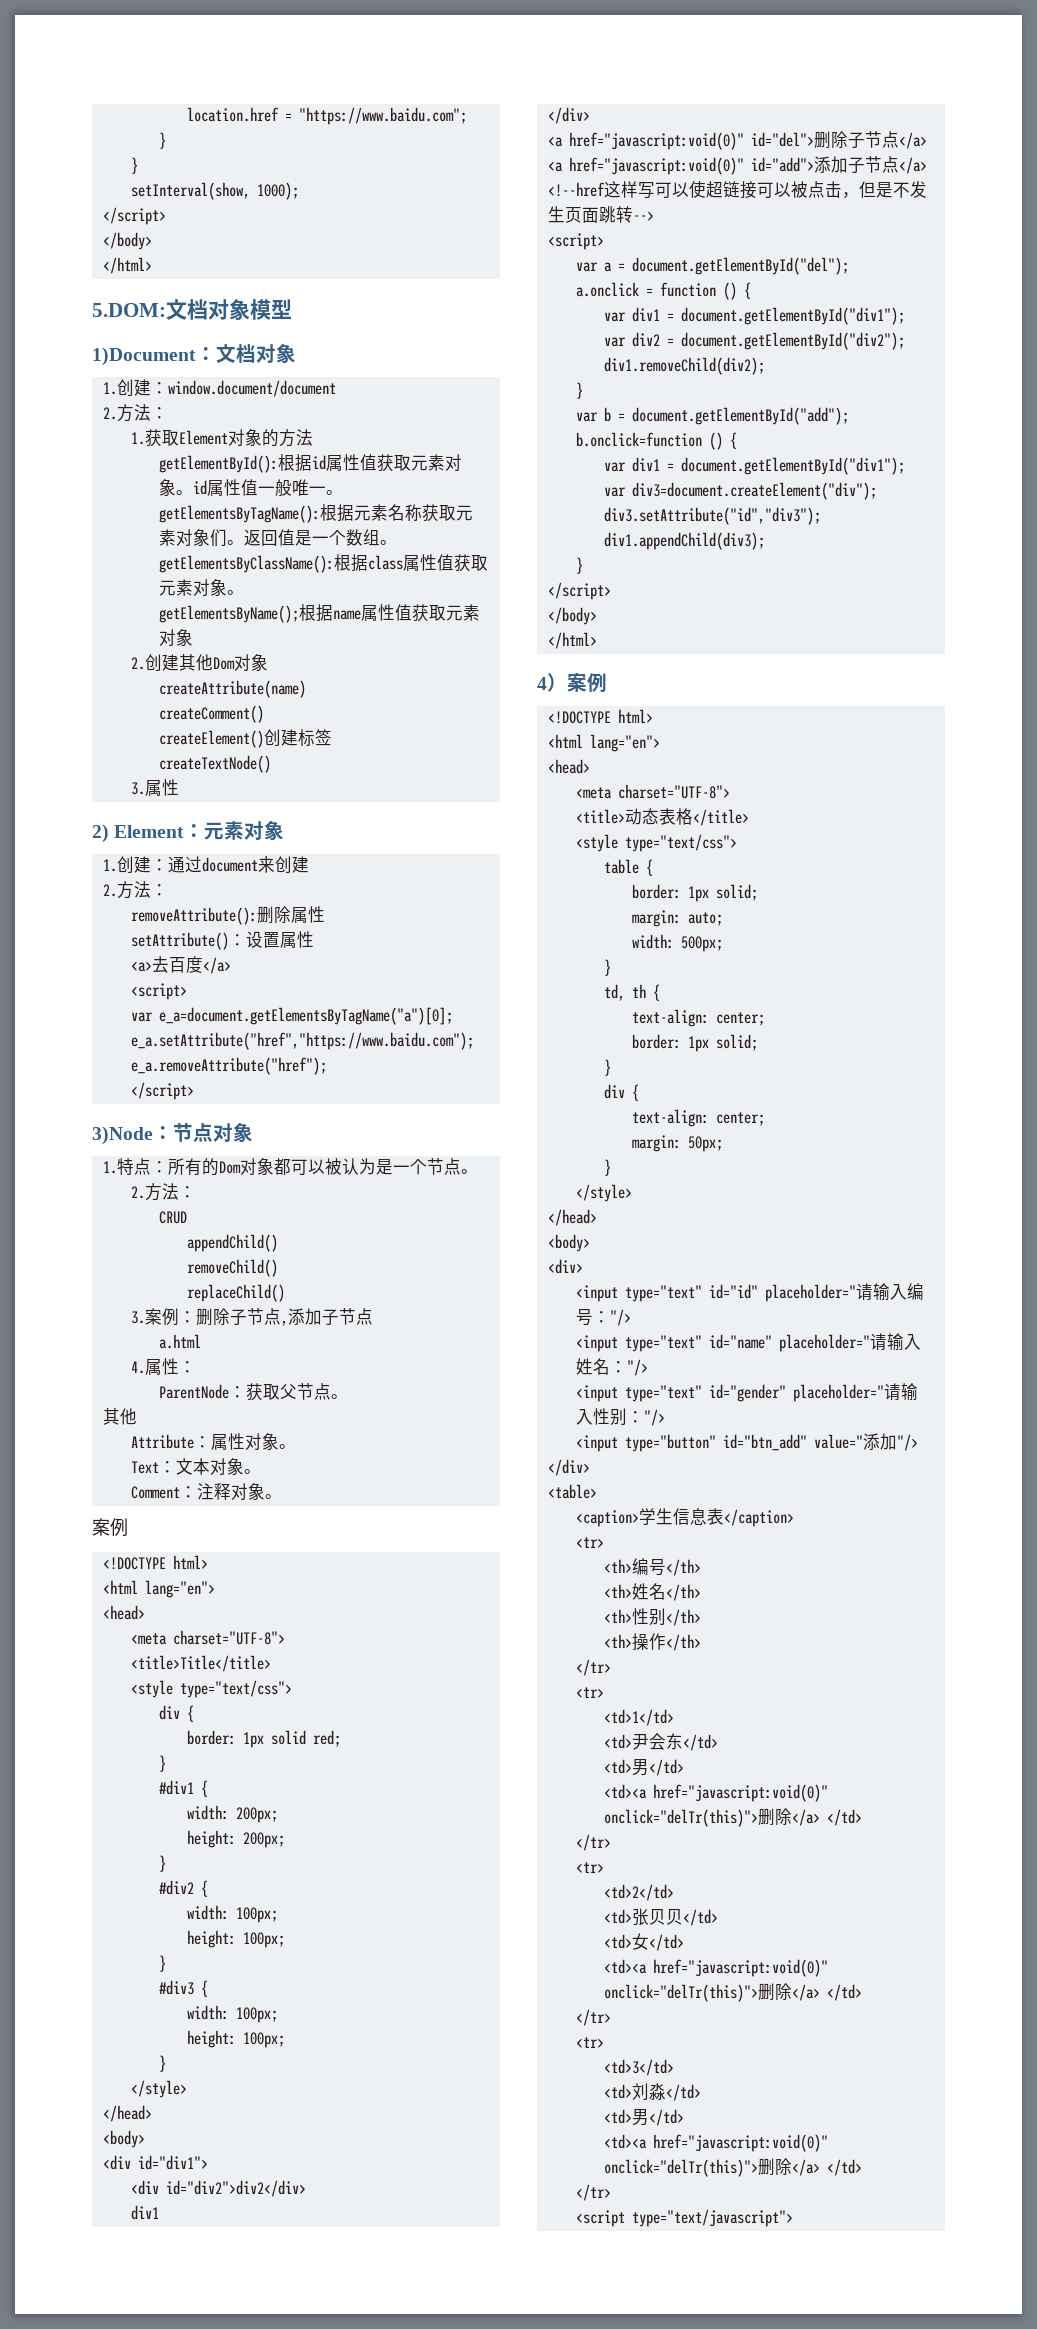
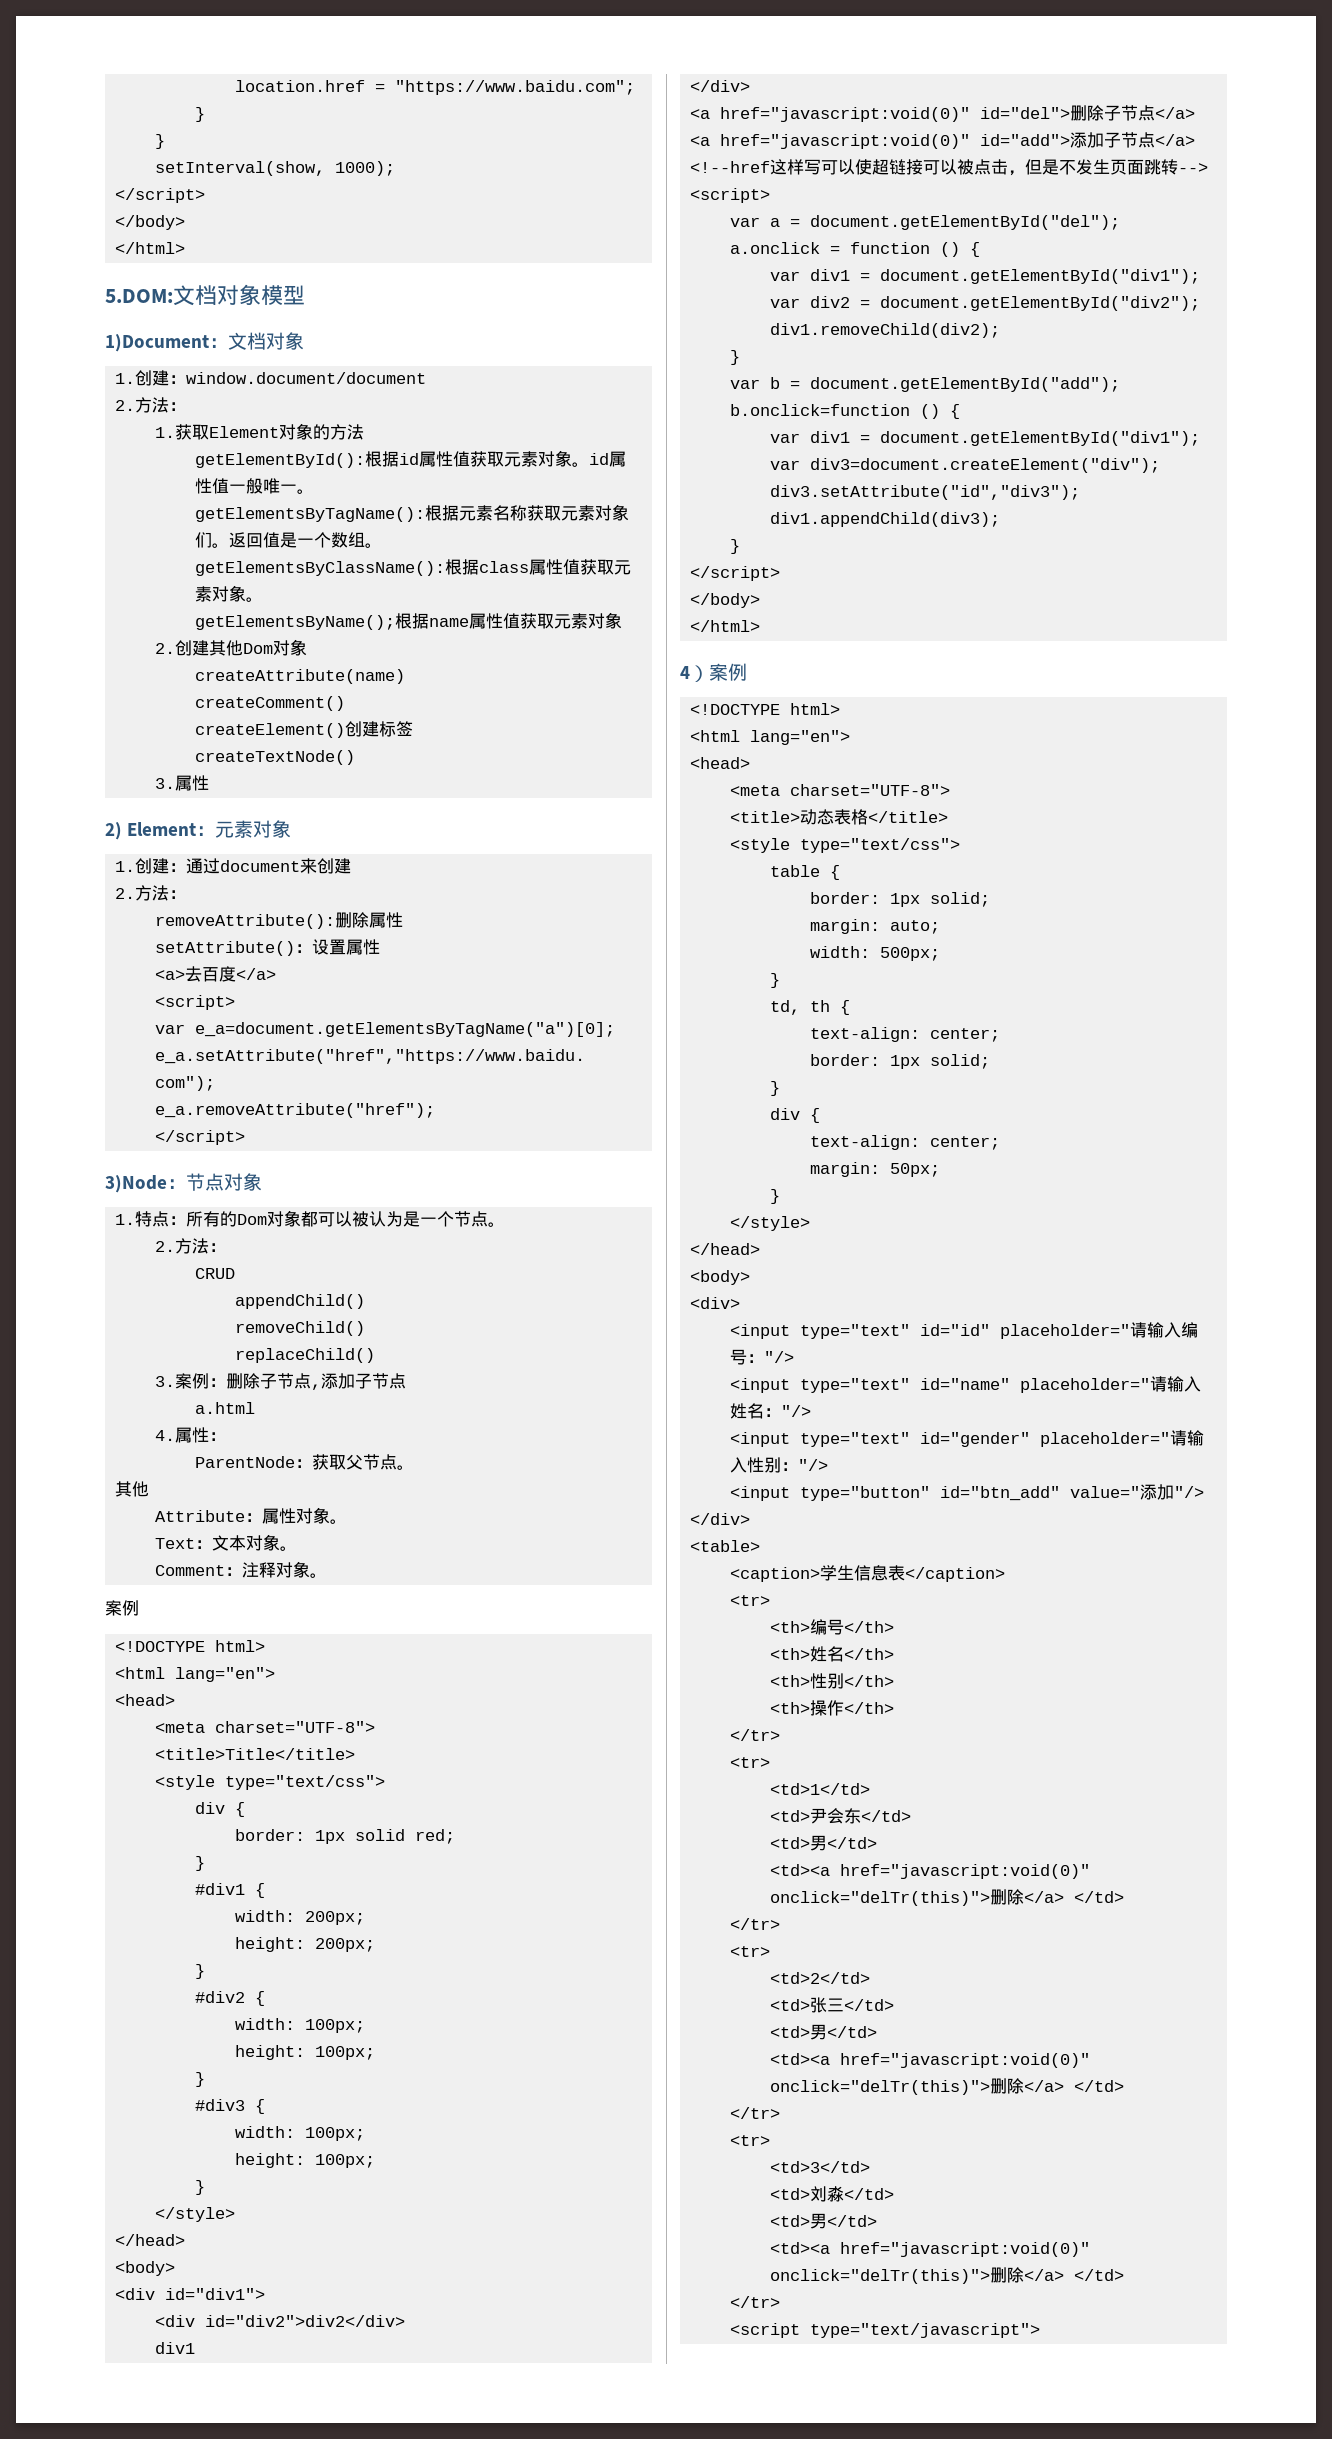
[648,1909,718,1926] [603,1933,649,1950] 贝贝</td> // <td>女 -> [827,1998,895,2012] [770,2024,828,2040] 三</td> // <td>男

